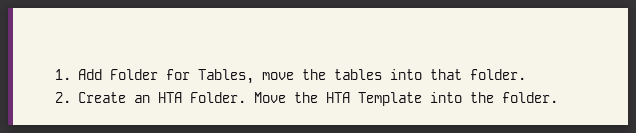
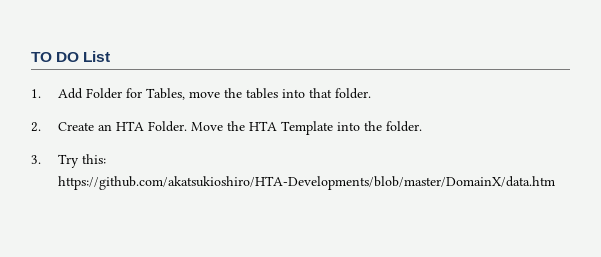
(55, 74) none -> [31,51,111,62] TO DO List //
(558, 97) none -> [31,154,107,168] [58,176,556,190] // 3. Try this: https://github.com/akatsukioshiro/HTA-Developments/blob/master/DomainX/data.htm

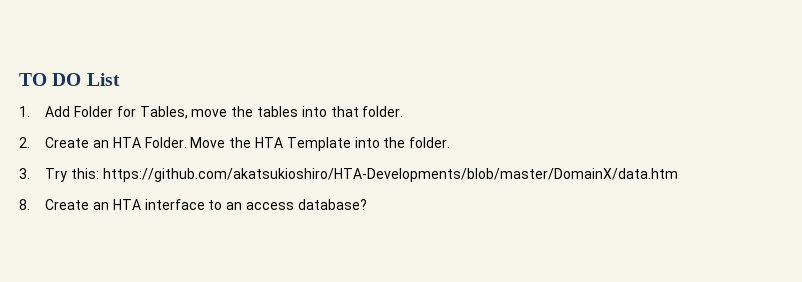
(556, 183) none -> [19,199,367,210] // 8. Create an HTA interface to an access database?

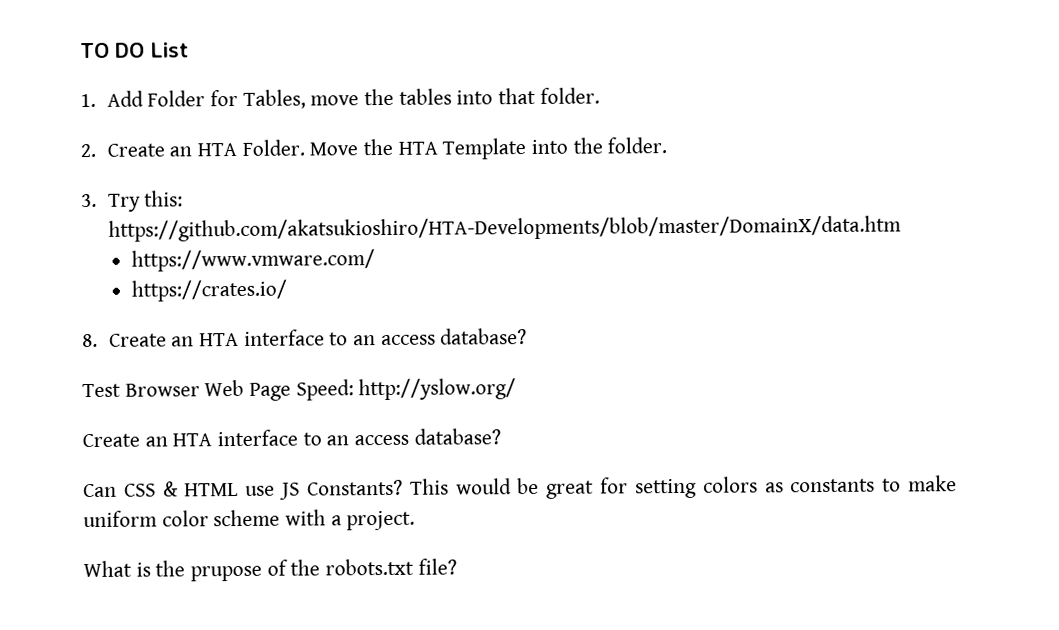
(678, 175) none -> [130,249,375,272] [130,279,287,302] // https://www.vmware.com/ // https://crates.io/
(367, 204) none -> [82,378,517,401] [82,428,501,448] [83,475,958,500] [83,509,416,531] [83,558,457,582] // Test Browser Web Page Speed: http://yslow.org/ // Create an HTA interface to an access database? // Can CSS & HTML use JS Constants? This would be great for setting colors as constants to make uniform color scheme with a project. // What is the prupose of the robots.txt file?

